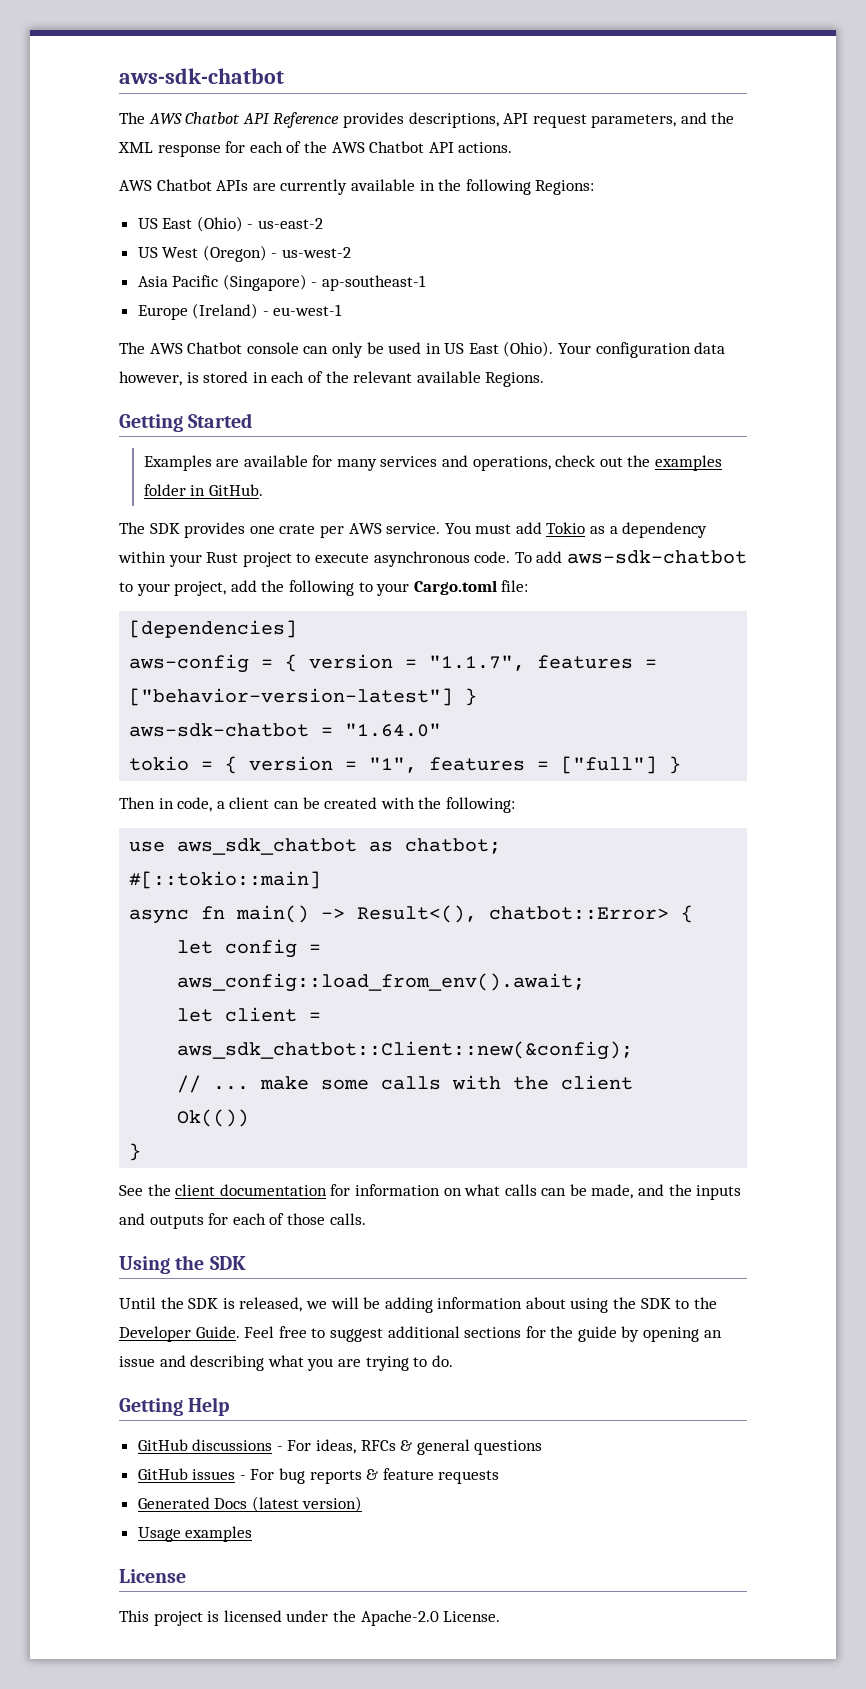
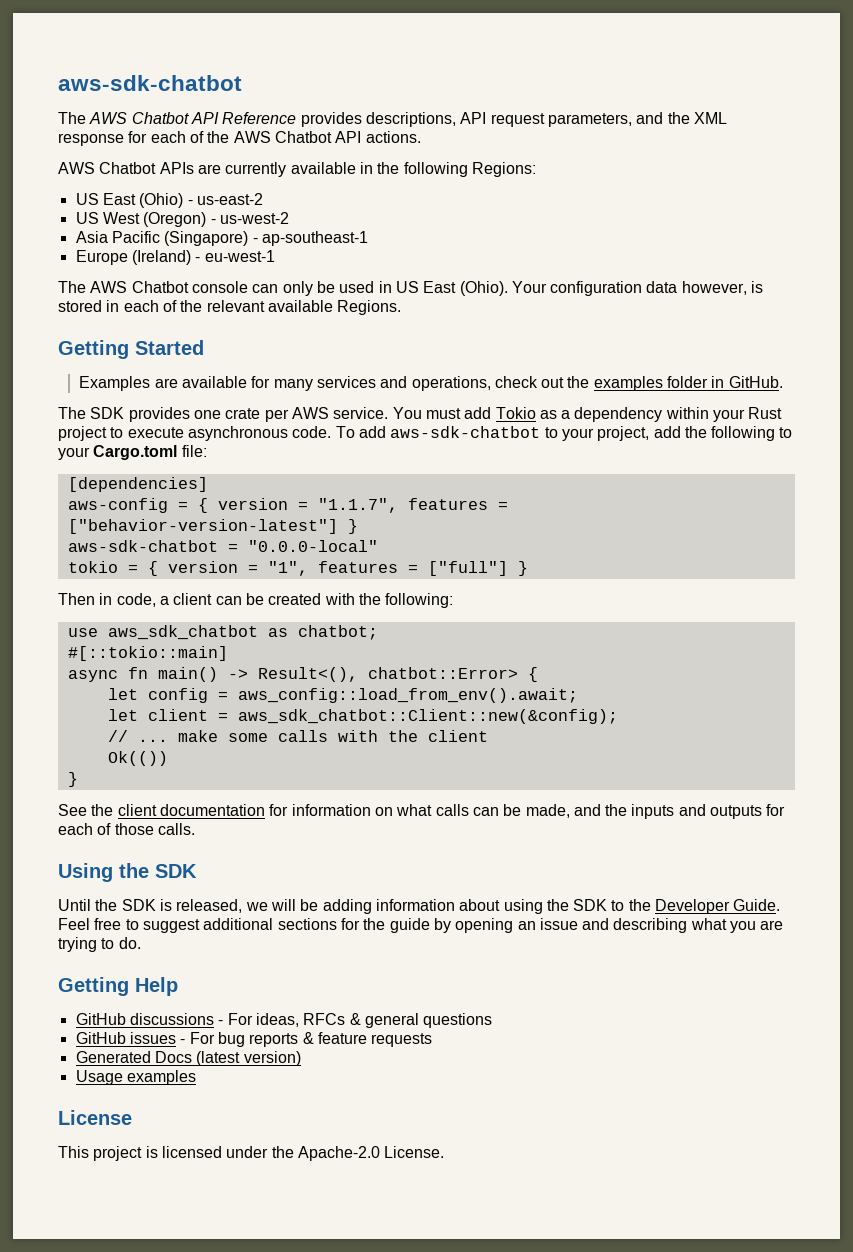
[345,723,442,737] "1.64.0" -> [247,540,378,552] "0.0.0-local"

